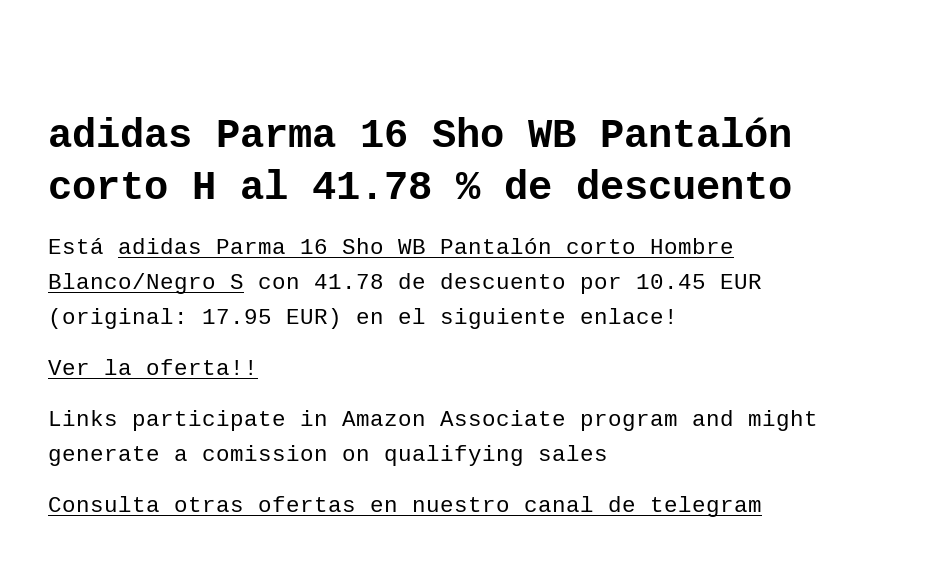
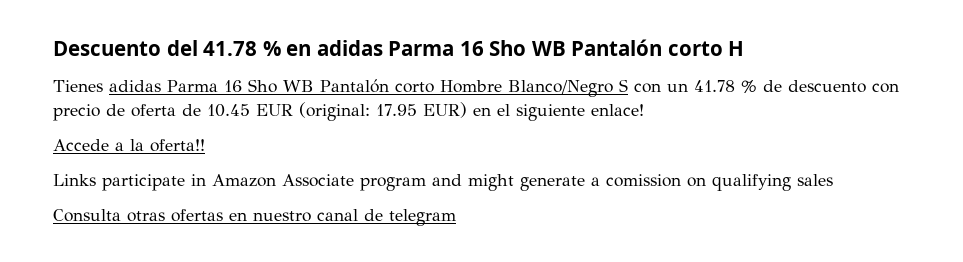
(48, 132) none -> [53,40,312,56] Descuento del 41.78 % en
[240,169,792,199] [48,238,104,254] al 41.78 % de descuento // Está -> [53,80,103,92] // Tienes
[314,273,622,294] 41.78 de descuento por -> [667,80,899,93] [53,104,201,121] un 41.78 % de descuento con precio de oferta de
[48,360,90,375] Ver -> [53,139,124,151] Accede a

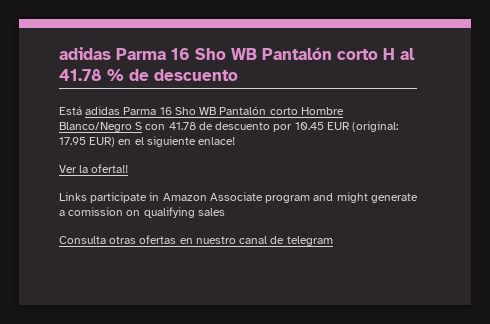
[53,40,312,56] Descuento del 41.78 % en -> (59, 53) none
[53,80,103,92] // Tienes -> [400,48,415,60] [59,69,238,81] [59,106,82,115] al 41.78 % de descuento // Está
[667,80,899,93] [53,104,201,121] un 41.78 % de descuento con precio de oferta de -> [168,122,293,132] 41.78 de descuento por
[53,139,124,151] Accede a -> [59,165,77,173] Ver

